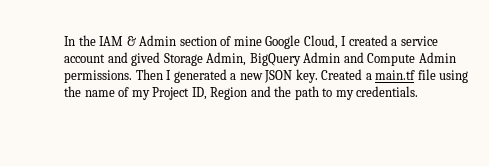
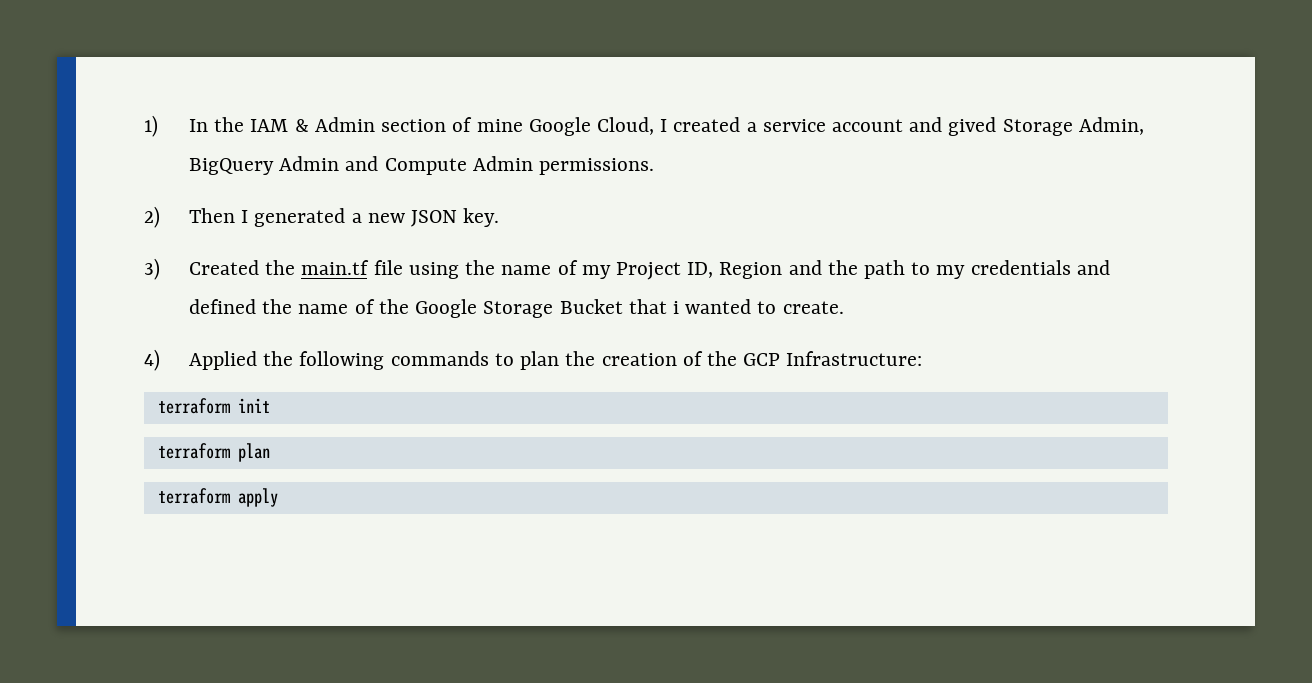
(64, 41) none -> [144,115,158,137] 1)
(132, 76) none -> [144,206,160,228] // 2)
[321,69,372,80] Created a -> [144,258,296,280] // 3) Created the
[356,86,419,97] credentials. -> [970,260,1110,275] [189,299,844,318] [144,349,923,371] [157,398,270,414] [157,443,270,462] [157,488,278,507] credentials and defined the name of the Google Storage Bucket that i wanted to create. // 4) Applied the following commands to plan the creation of the GCP Infrastructure: // terraform init // terraform plan // terraform apply

